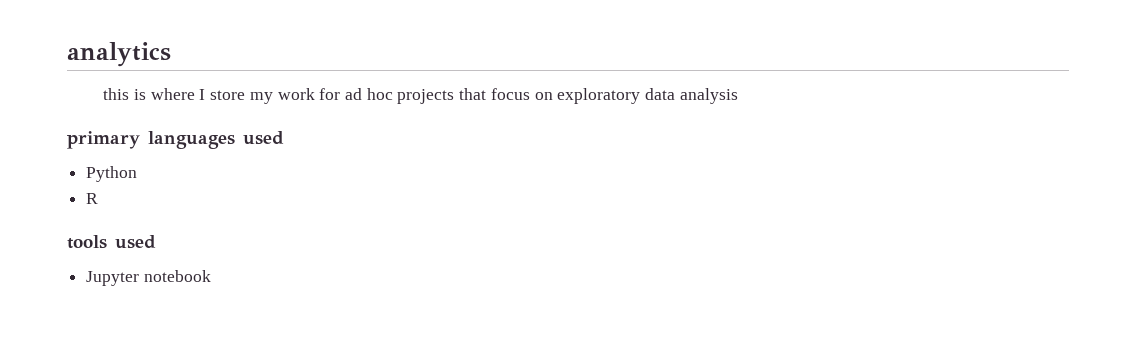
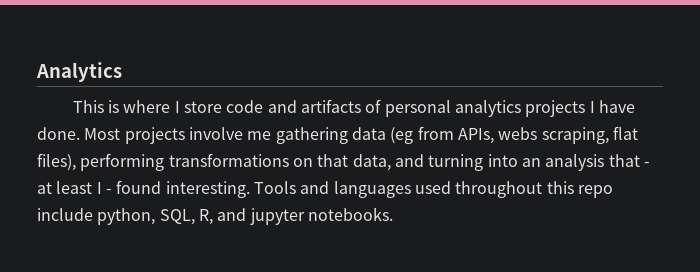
[67,42,171,67] [103,88,130,100] analytics // this -> [36,62,122,82] [72,100,104,113] Analytics // This
[249,88,738,104] [67,131,284,149] [86,166,138,182] [86,193,99,204] [67,235,156,249] [86,270,211,286] my work for ad hoc projects that focus on exploratory data analysis // primary languages used // Python // R // tools used // Jupyter notebook -> [226,99,635,117] [37,126,638,144] [37,153,650,171] [37,180,613,198] [37,207,393,225] code and artifacts of personal analytics projects I have done. Most projects involve me gathering data (eg from APIs, webs scraping, flat files), performing transformations on that data, and turning into an analysis that - at least I - found interesting. Tools and languages used throughout this repo include python, SQL, R, and jupyter notebooks.

